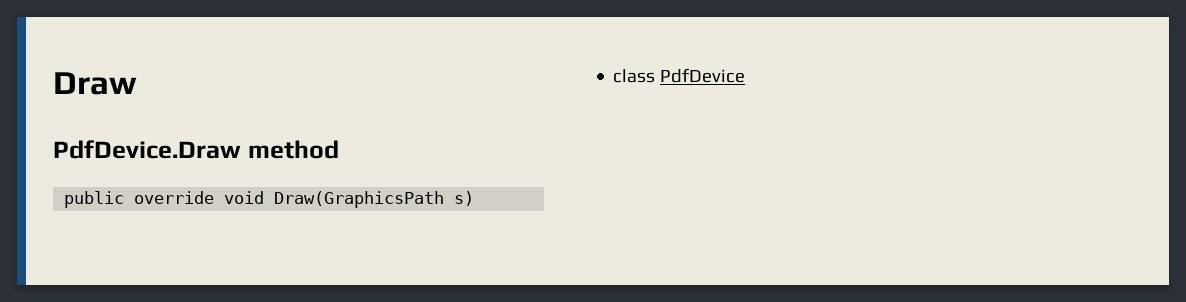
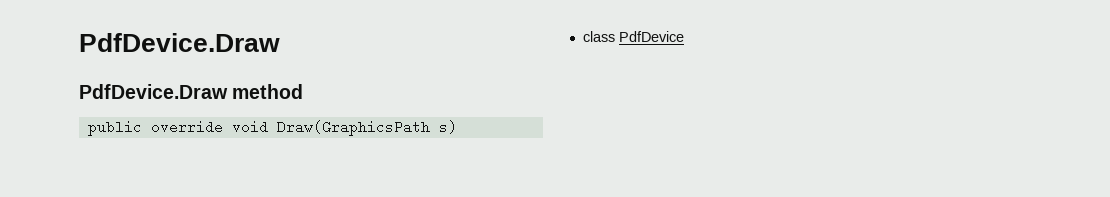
[53,72,137,95] Draw -> [79,33,280,52] PdfDevice.Draw

